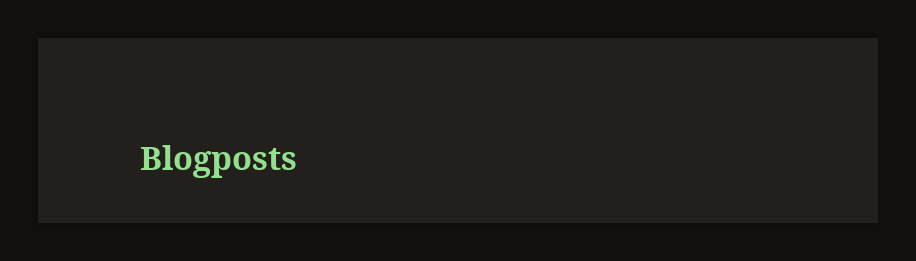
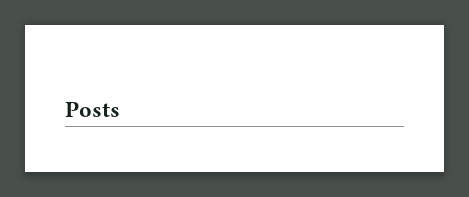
[140,145,297,178] Blogposts -> [65,101,120,117] Posts

